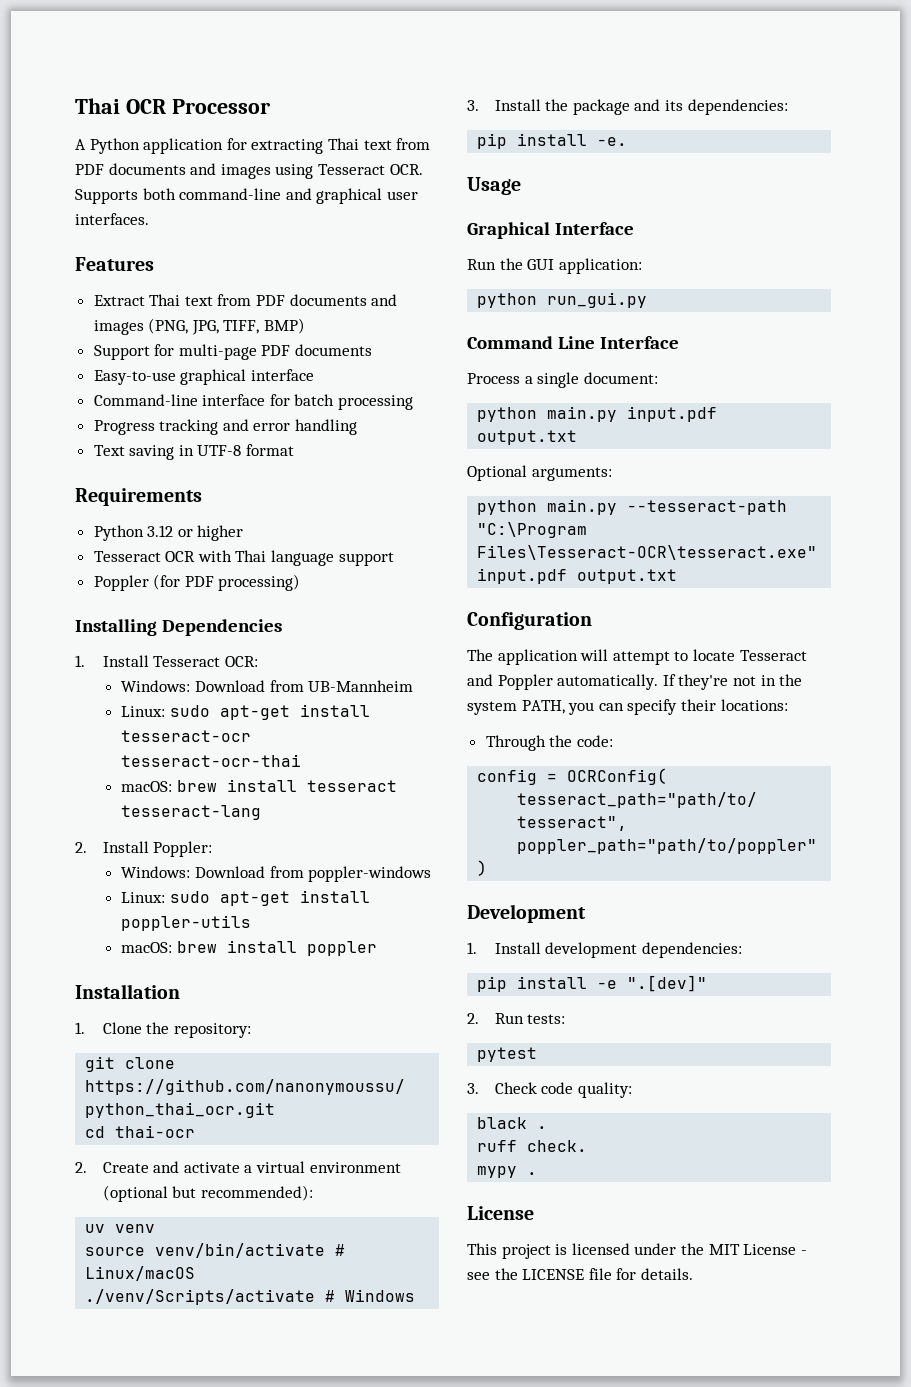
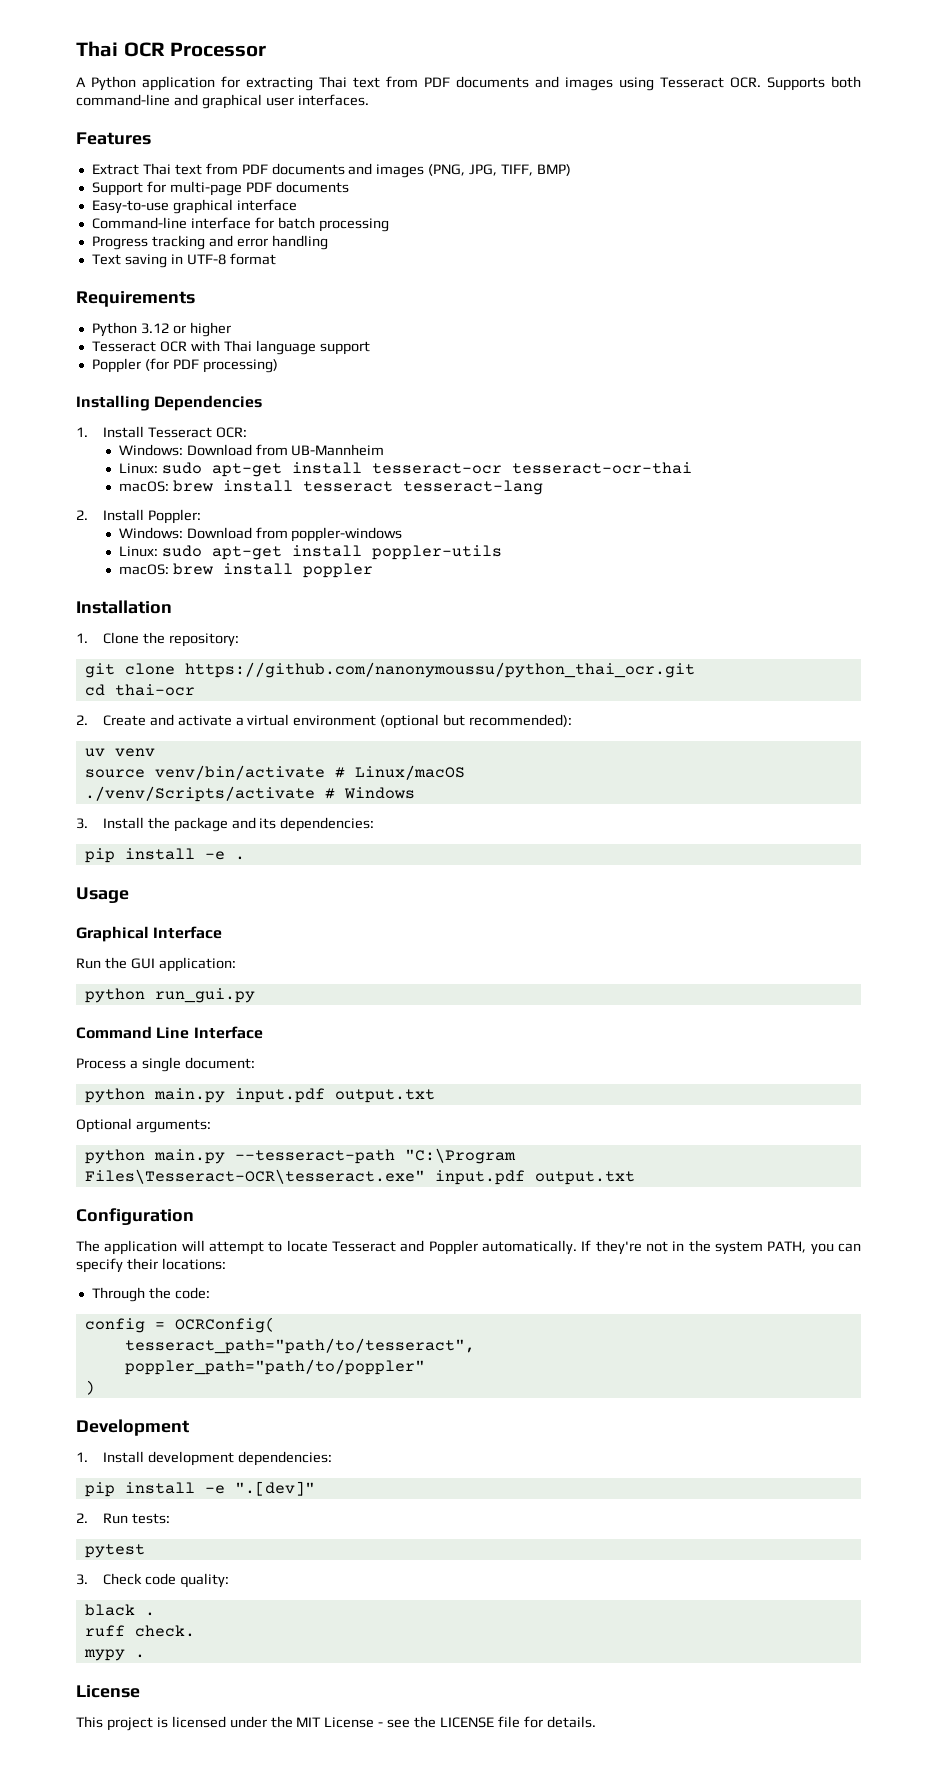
[597,137,628,146] -e. -> [204,851,245,860] -e .

